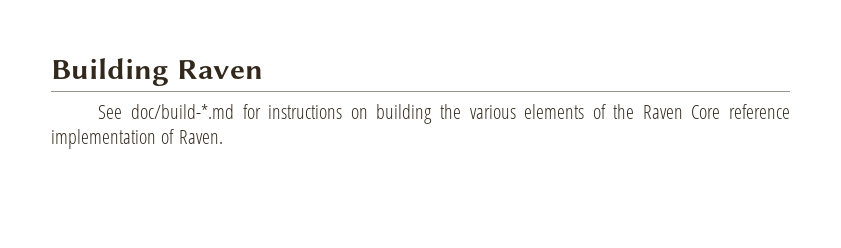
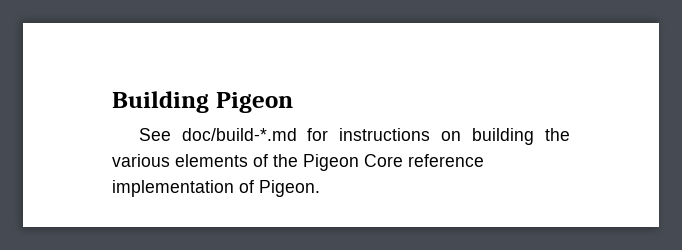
[177,60,264,79] Raven -> [215,92,293,113] Pigeon
[642,105,683,119] Raven -> [303,154,359,171] Pigeon
[178,130,223,144] Raven. -> [259,180,320,197] Pigeon.

